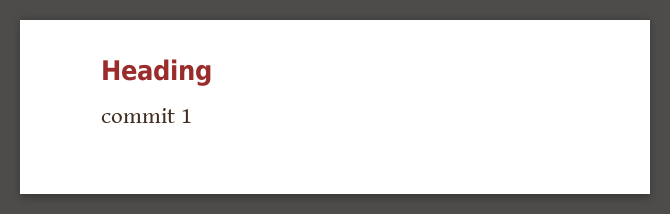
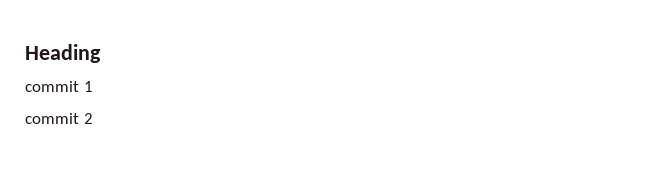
(193, 116) none -> [25,113,93,124] // commit 2

